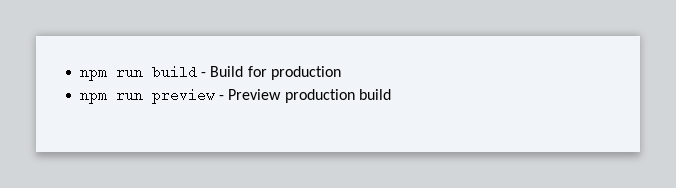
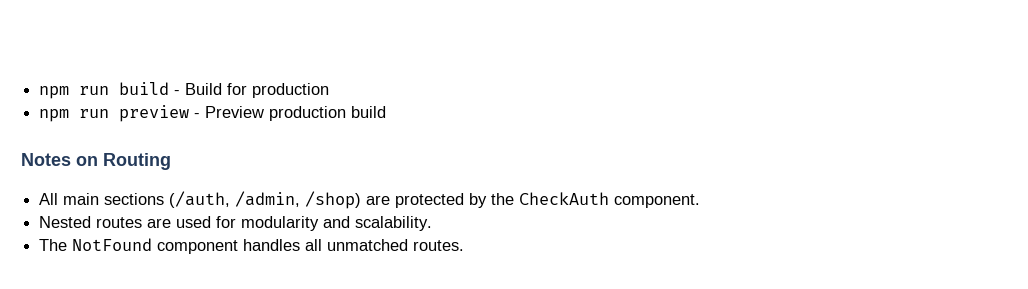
(391, 94) none -> [21,153,171,170] [39,191,701,209] [39,216,433,231] [39,238,465,254] // Notes on Routing // All main sections (/auth, /admin, /shop) are protected by the CheckAuth component. // Nested routes are used for modularity and scalability. // The NotFound component handles all unmatched routes.

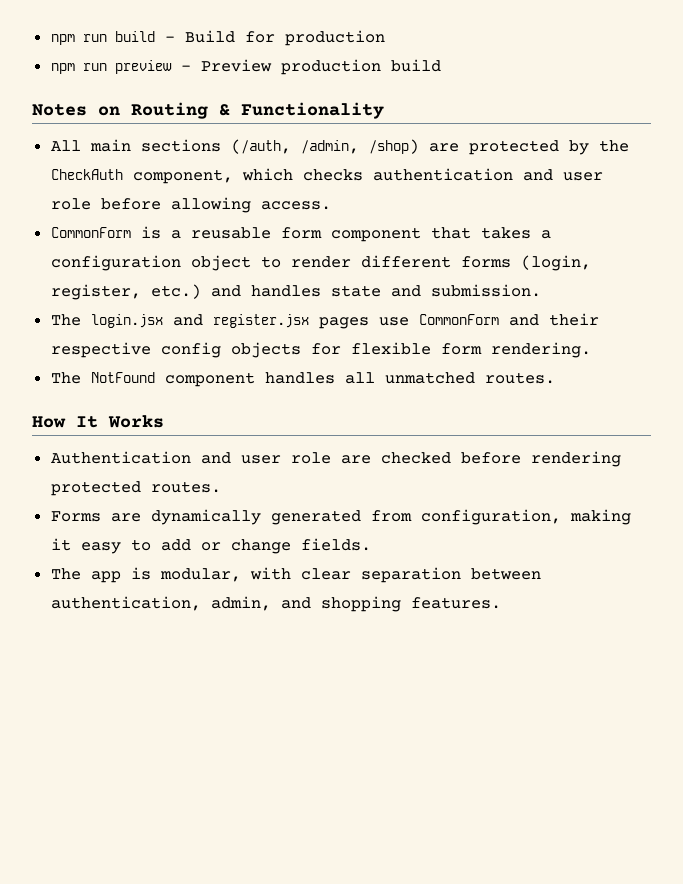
(171, 161) none -> [219,102,384,119] & Functionality
[614,194,701,208] [39,216,433,231] component. // Nested routes are used for modularity and scalability. -> [132,168,603,184] [50,197,331,213] [50,226,551,242] [50,255,591,271] [50,284,541,300] [50,313,599,329] [50,342,591,358] component, which checks authentication and user role before allowing access. // CommonForm is a reusable form component that takes a configuration object to render different forms (login, register, etc.) and handles state and submission. // The login.jsx and register.jsx pages use CommonForm and their respective config objects for flexible form rendering.
(465, 245) none -> [32,415,164,428] [50,451,621,467] [50,481,221,496] [50,509,631,525] [50,538,371,554] [50,567,541,583] [50,596,501,612] // How It Works // Authentication and user role are checked before rendering protected routes. // Forms are dynamically generated from configuration, making it easy to add or change fields. // The app is modular, with clear separation between authentication, admin, and shopping features.

